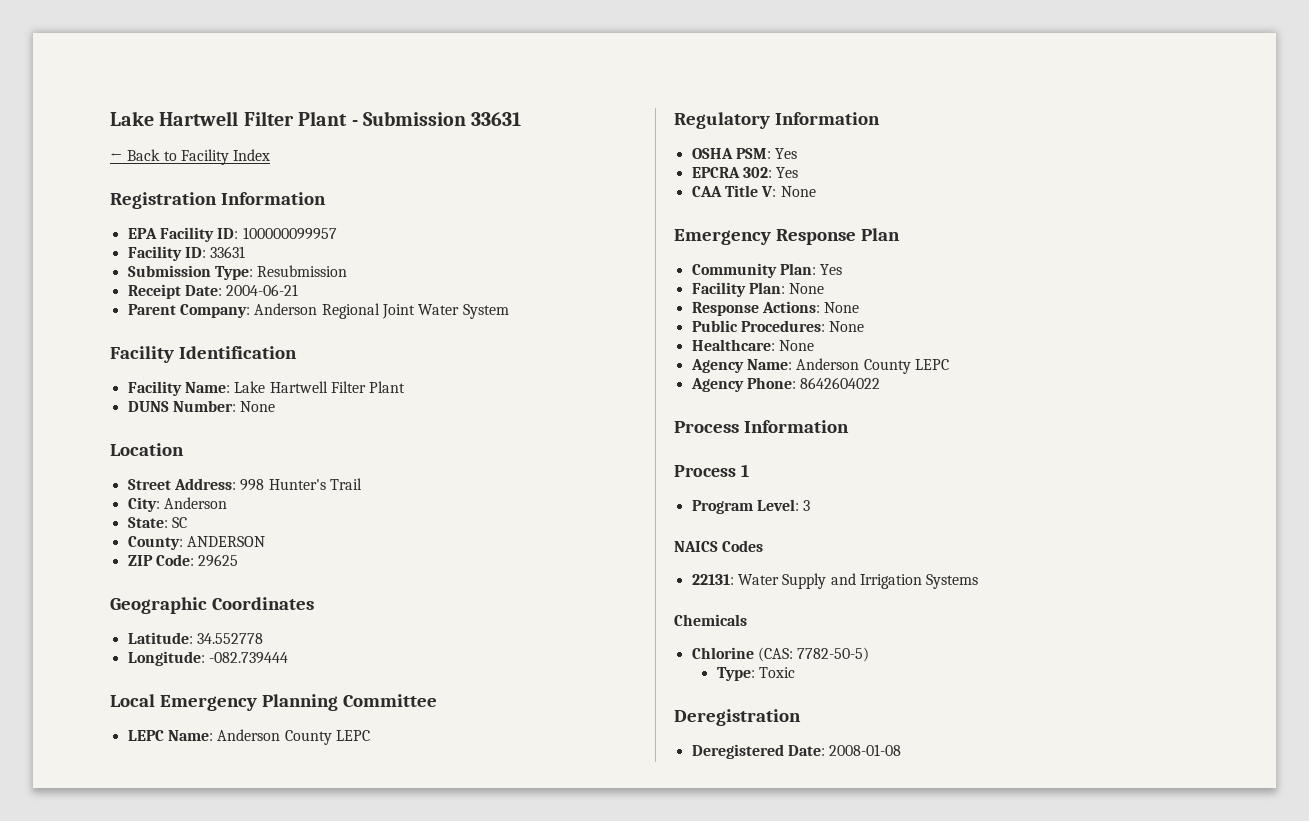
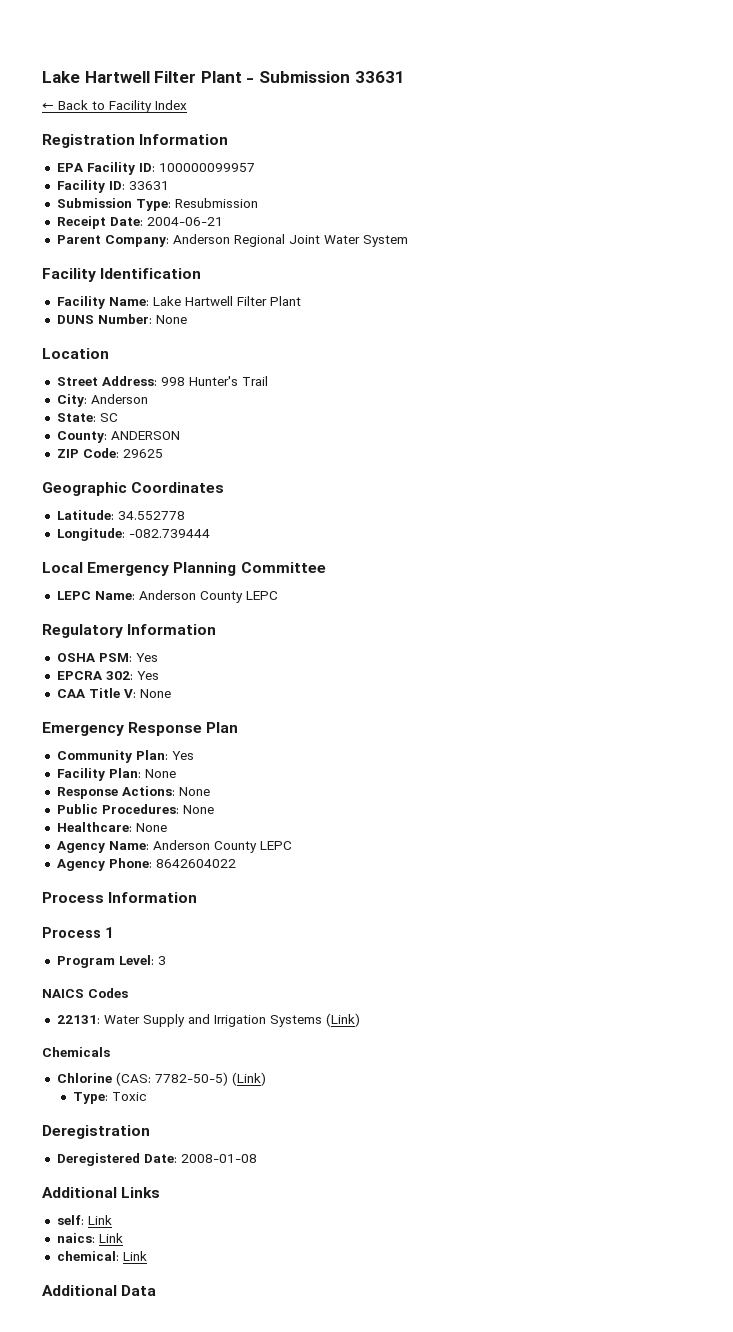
(979, 581) none -> [325,1013,360,1027] (Link)
(870, 654) none -> [231,1072,266,1086] (Link)
(902, 750) none -> [42,1187,161,1198] [56,1215,112,1225] [56,1233,123,1243] [56,1251,147,1261] [42,1285,157,1296] // Additional Links // self: Link // naics: Link // chemical: Link // Additional Data

